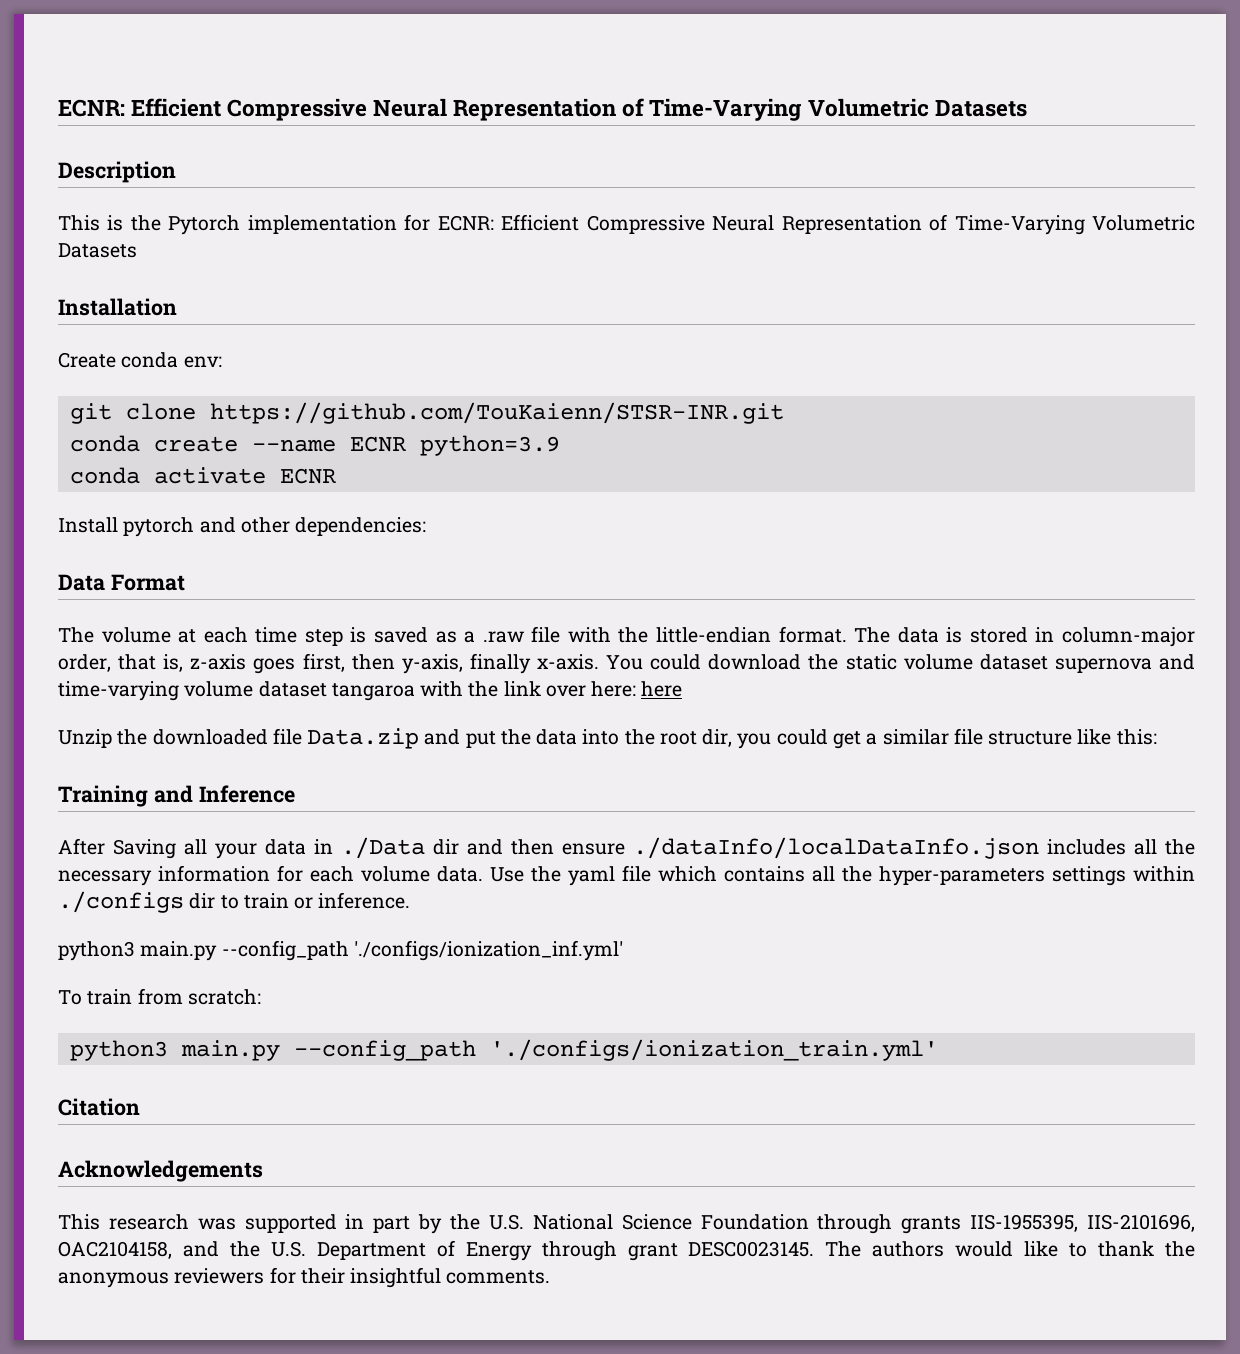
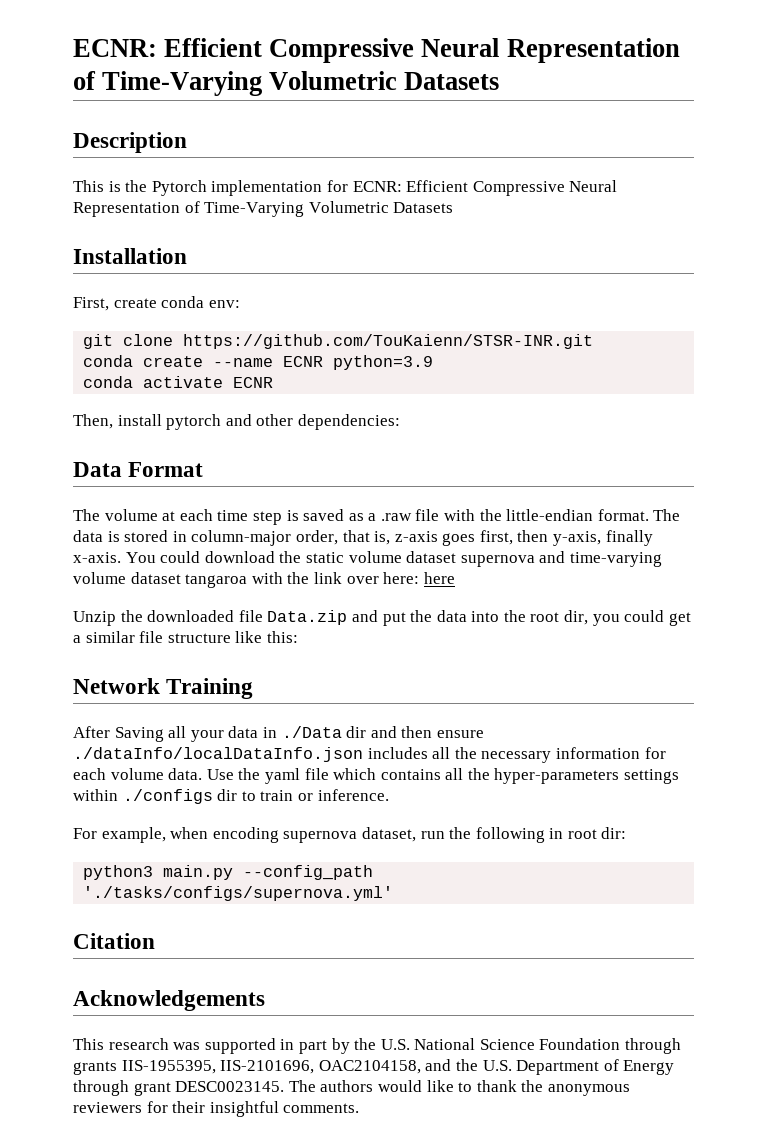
[58,352,116,368] Create -> [73,297,157,311] First, create
[58,517,118,533] Install -> [73,414,162,429] Then, install
(1157, 737) none -> [73,678,160,694] Network
[153,785,295,803] and Inference -> (254, 688) none
[58,940,623,961] [58,988,261,1005] [69,1039,938,1061] python3 main.py --config_path './configs/ionization_inf.yml' // To train from scratch: // python3 main.py --config_path './configs/ionization_train.yml' -> [73,827,627,843] [83,865,374,880] [83,886,394,901] For example, when encoding supernova dataset, run the following in root dir: // python3 main.py --config_path './tasks/configs/supernova.yml'

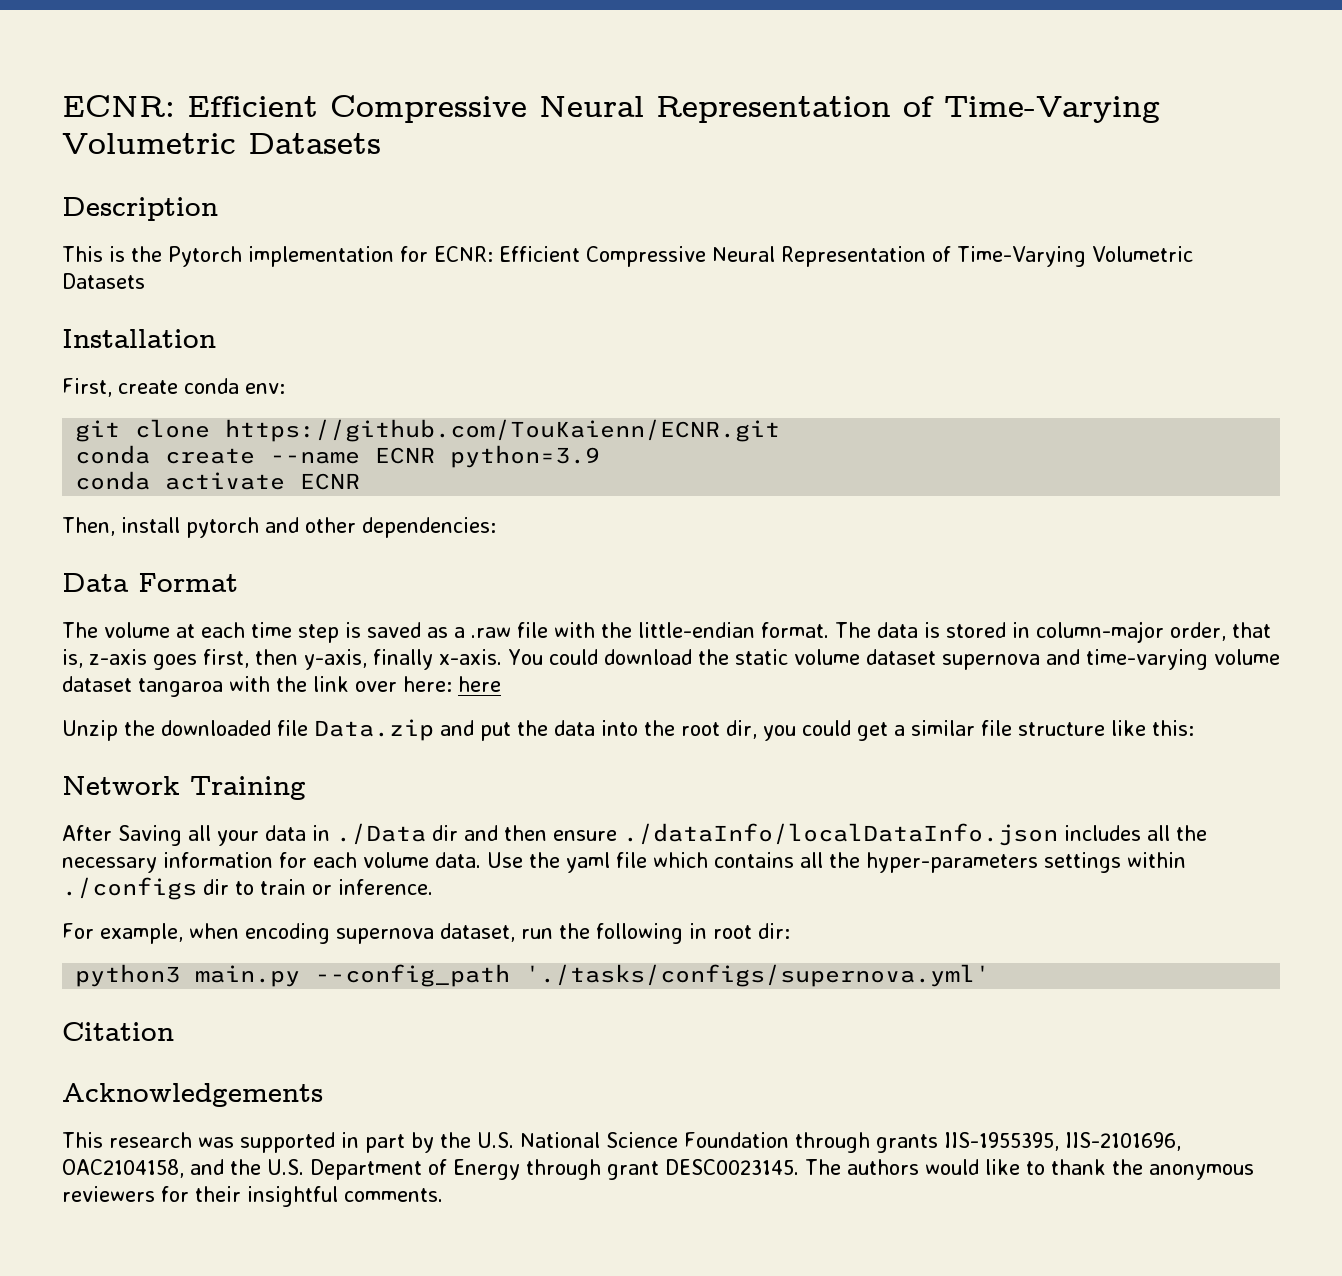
[183,334,594,349] https://github.com/TouKaienn/STSR-INR.git -> [225,419,781,442] https://github.com/TouKaienn/ECNR.git

